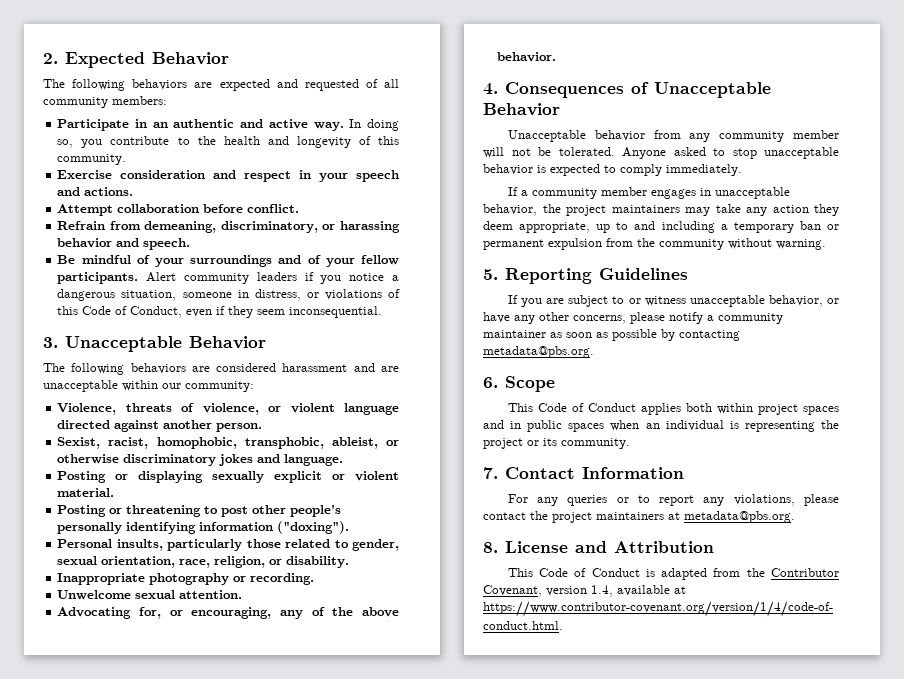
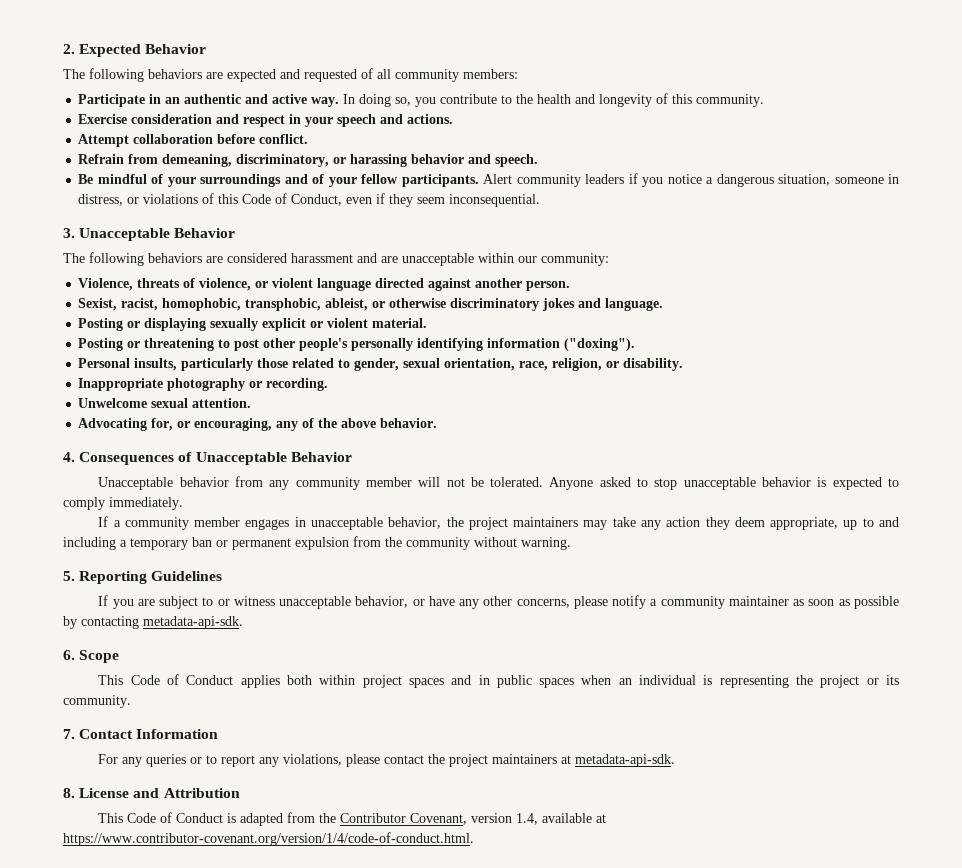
[483,346,594,358] metadata@pbs.org. -> [143,616,243,629] metadata-api-sdk.
[684,511,795,523] metadata@pbs.org. -> [575,754,676,767] metadata-api-sdk.

